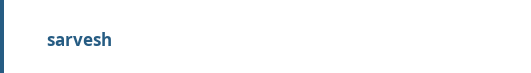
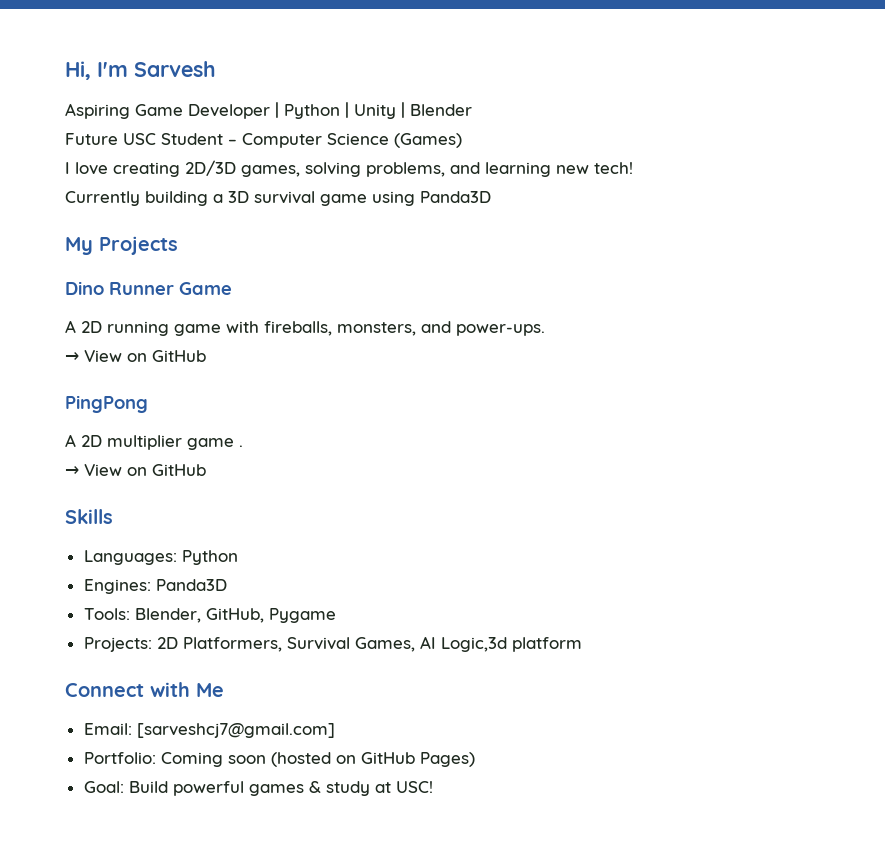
[47,32,112,46] sarvesh -> [65,61,216,80] [65,102,472,119] [65,133,462,148] [65,160,633,177] [65,191,491,206] [65,236,178,255] [65,281,232,295] [65,320,545,336] [65,350,206,362] [65,395,148,413] [65,434,243,450] [65,464,206,476] [65,509,113,524] [83,550,238,565] [83,579,227,594] [83,608,336,623] [83,636,582,652] [65,682,224,697] [83,723,335,738] [83,752,475,767] [83,781,433,796] Hi, I'm Sarvesh // Aspiring Game Developer | Python | Unity | Blender // Future USC Student – Computer Science (Games) // I love creating 2D/3D games, solving problems, and learning new tech! // Currently building a 3D survival game using Panda3D // My Projects // Dino Runner Game // A 2D running game with fireballs, monsters, and power-ups. // → View on GitHub // PingPong // A 2D multiplier game . // → View on GitHub // Skills // Languages: Python // Engines: Panda3D // Tools: Blender, GitHub, Pygame // Projects: 2D Platformers, Survival Games, AI Logic,3d platform // Connect with Me // Email: [sarveshcj7@gmail.com] // Portfolio: Coming soon (hosted on GitHub Pages) // Goal: Build powerful games & study at USC!

